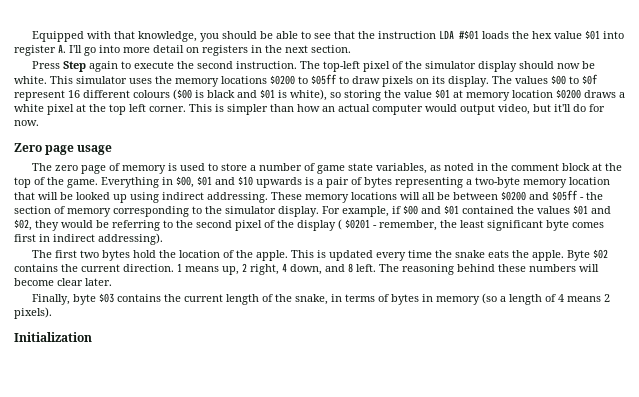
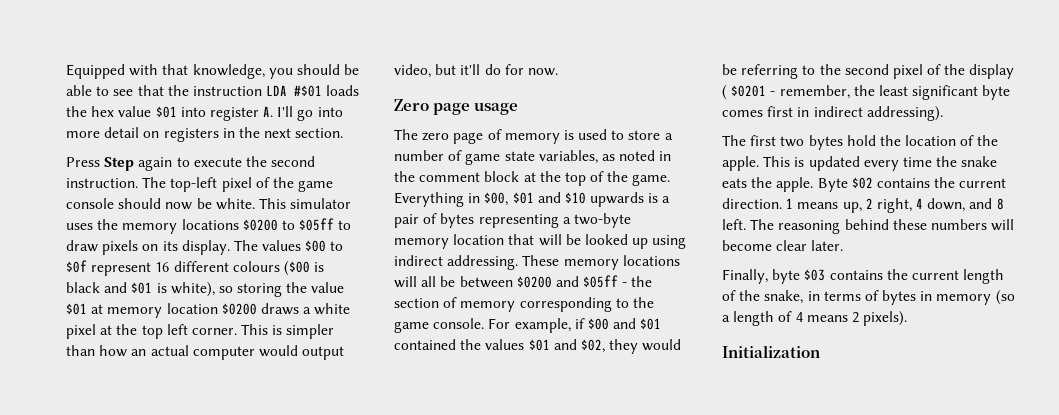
[425,61,518,72] simulator display -> [298,180,334,192] [66,198,114,209] game console
[225,206,319,217] simulator display. -> [394,318,485,333] game console.

